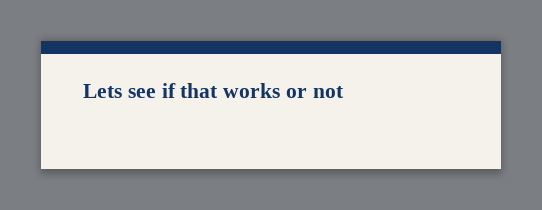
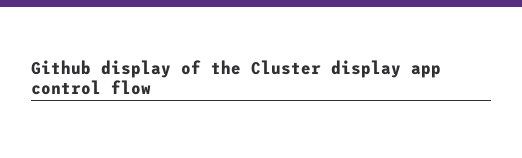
[83,83,344,98] Lets see if that works or not -> [31,60,441,78] [31,80,151,95] Github display of the Cluster display app control flow

